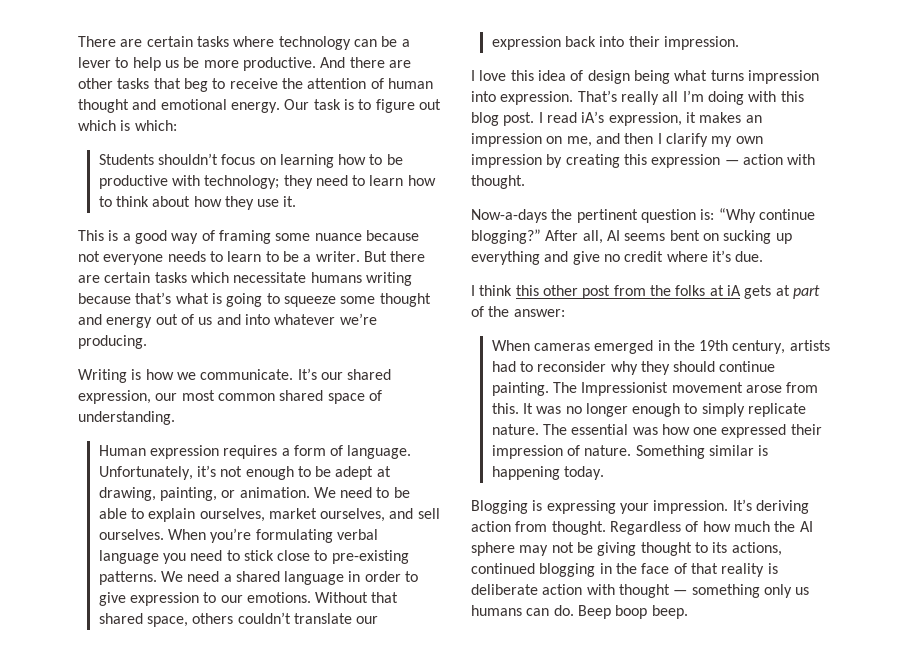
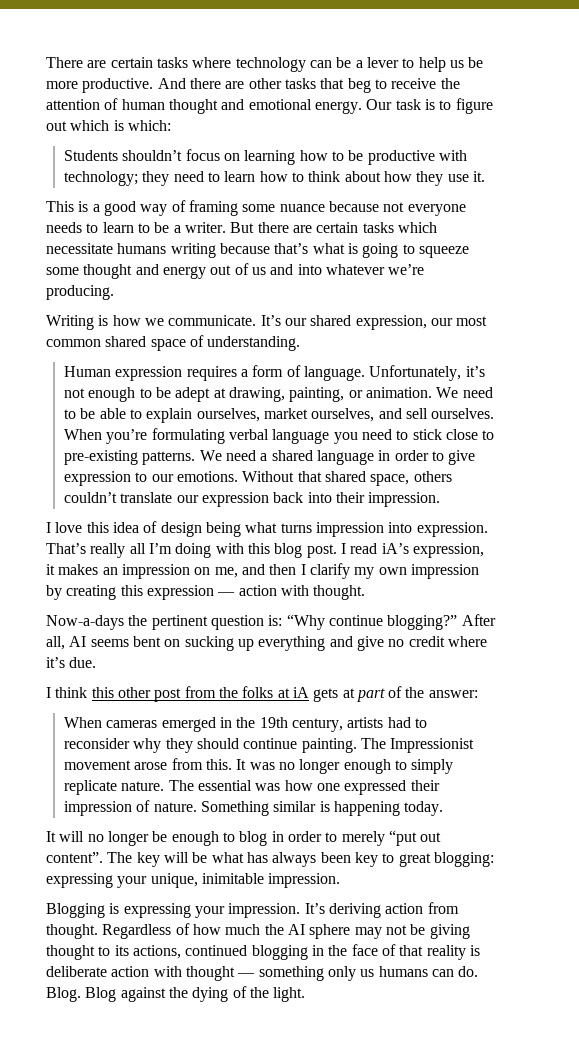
(604, 473) none -> [46,830,442,846] [46,852,494,867] [46,873,341,888] // It will no longer be enough to blog in order to merely “put out content”. The key will be what has always been key to great blogging: expressing your unique, inimitable impression.
[577,605,688,619] Beep boop beep. -> [46,986,306,1002] Blog. Blog against the dying of the light.

